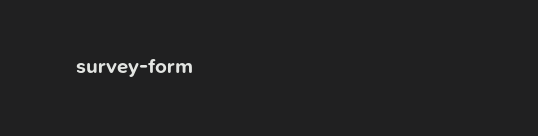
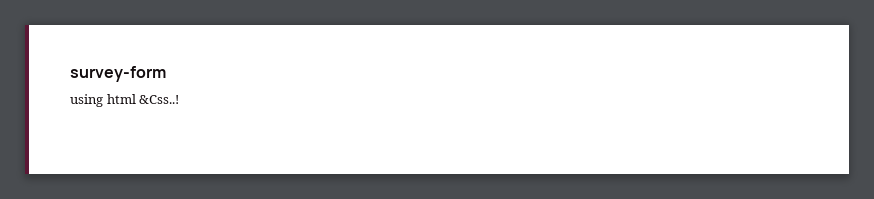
(193, 67) none -> [70,94,180,107] // using html &Css..!

